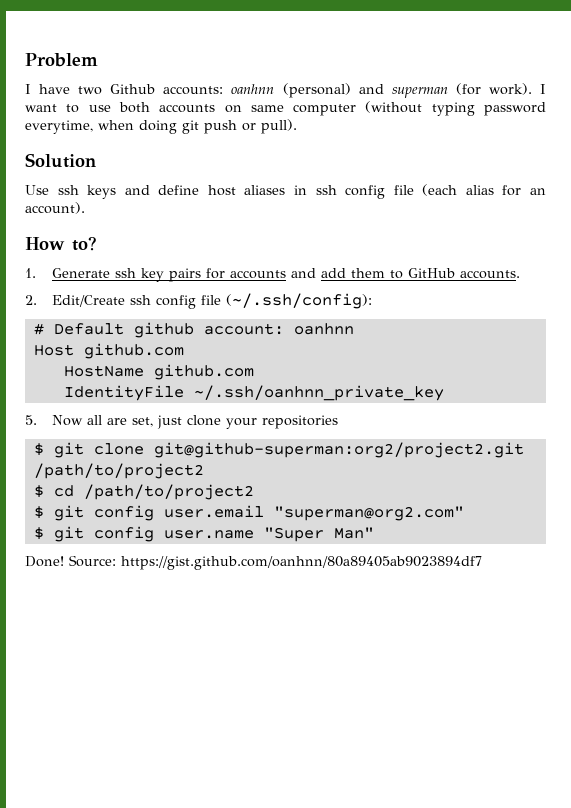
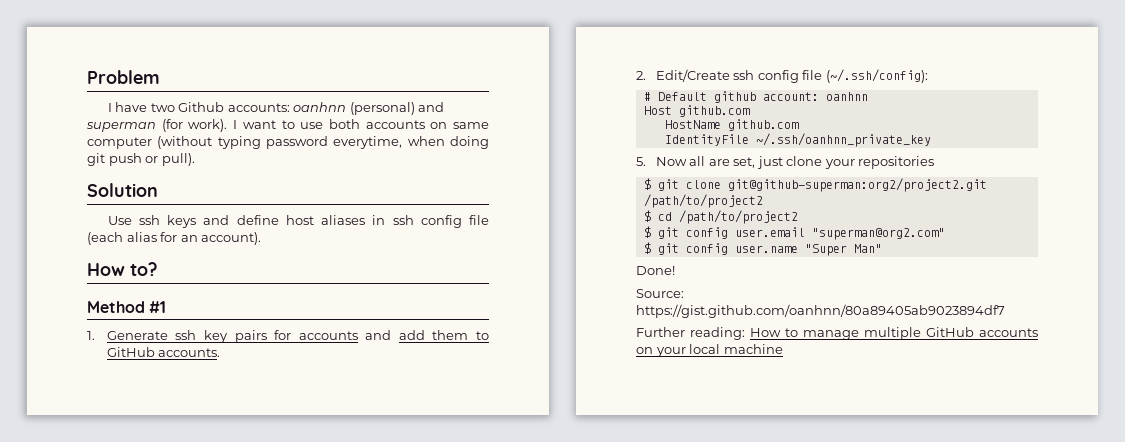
(97, 243) none -> [87,301,167,313] // Method #1
(64, 561) none -> (675, 270) //
(482, 563) none -> [636,327,1038,340] [636,344,783,357] // Further reading: How to manage multiple GitHub accounts on your local machine

